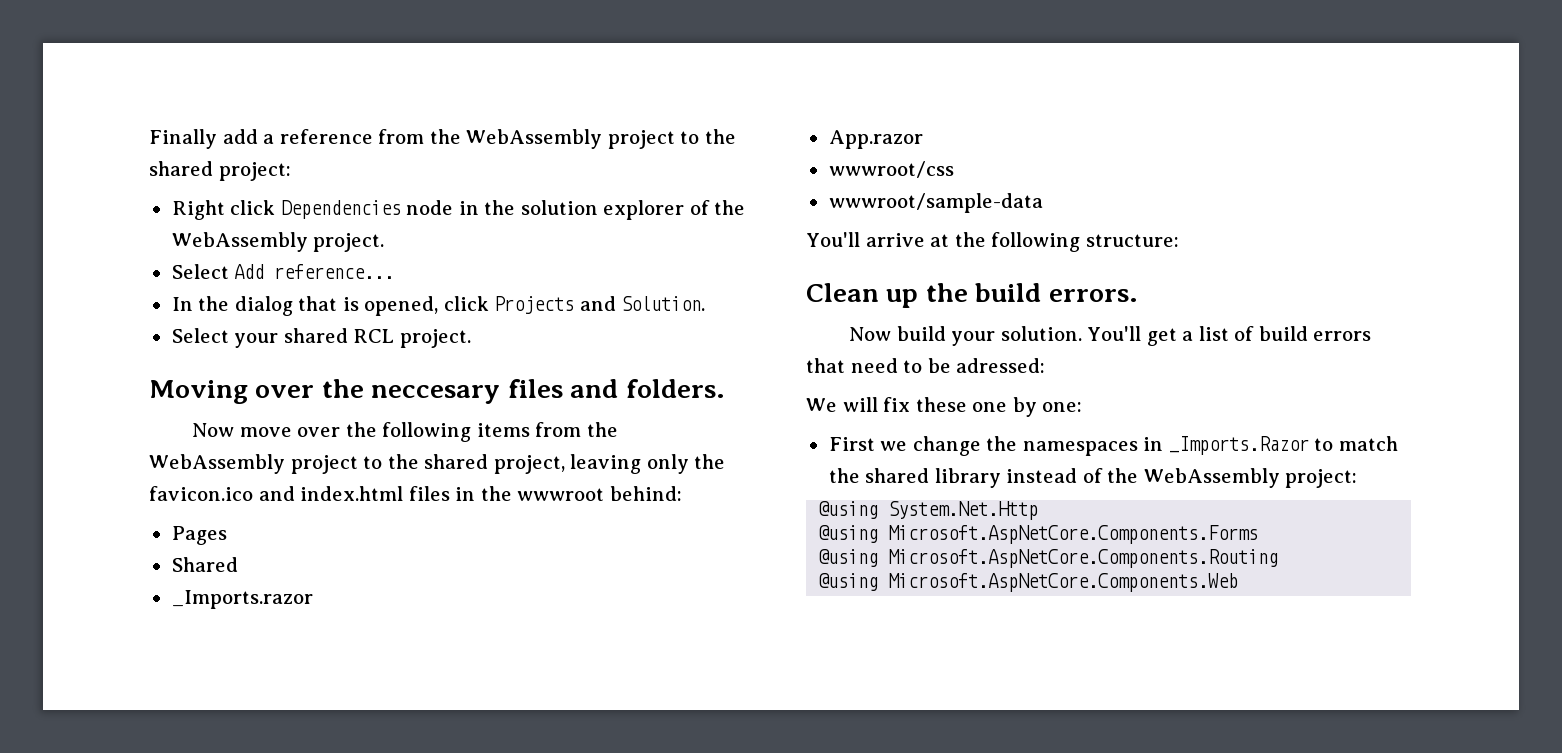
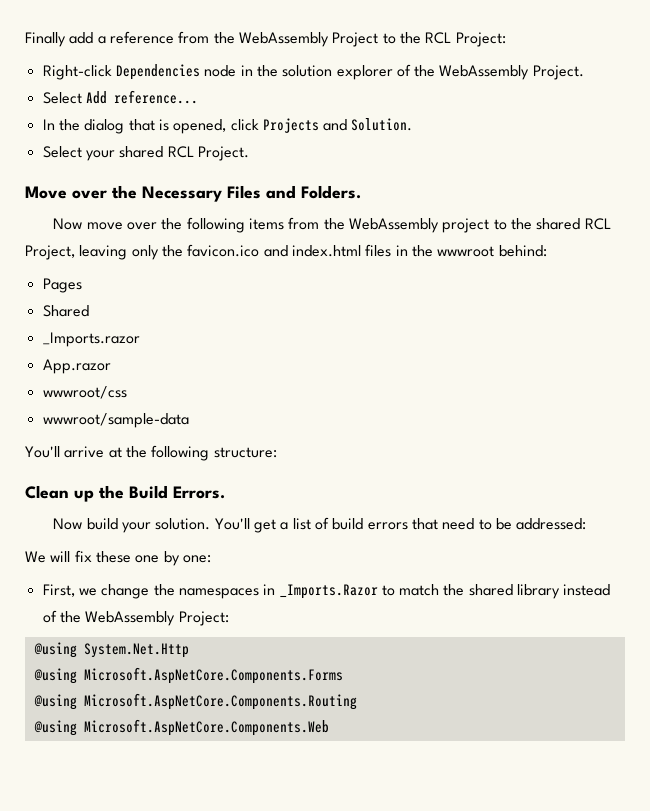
[607,129,736,149] [149,161,291,181] [171,200,276,220] project to the shared project: // Right click -> [332,32,506,47] [42,65,112,80] Project to the RCL Project: // Right-click
[313,233,385,252] project. -> [532,65,584,80] Project.
[399,329,471,348] [149,379,725,404] project. // Moving over the neccesary files and folders. -> [197,146,249,161] [25,185,361,202] Project. // Move over the Necessary Files and Folders.
[493,455,565,474] project, -> [584,218,611,230] [25,245,75,260] RCL Project,
[975,283,1138,302] build errors. -> [129,485,225,499] Build Errors.
[956,358,1046,373] adressed: -> [516,518,587,530] addressed:
[828,437,875,451] First -> [42,584,75,597] First,
[1285,469,1358,488] project: -> [178,611,229,626] Project:

